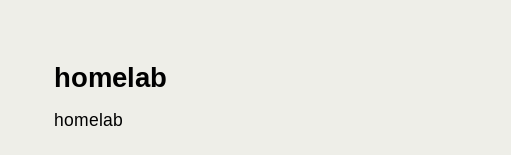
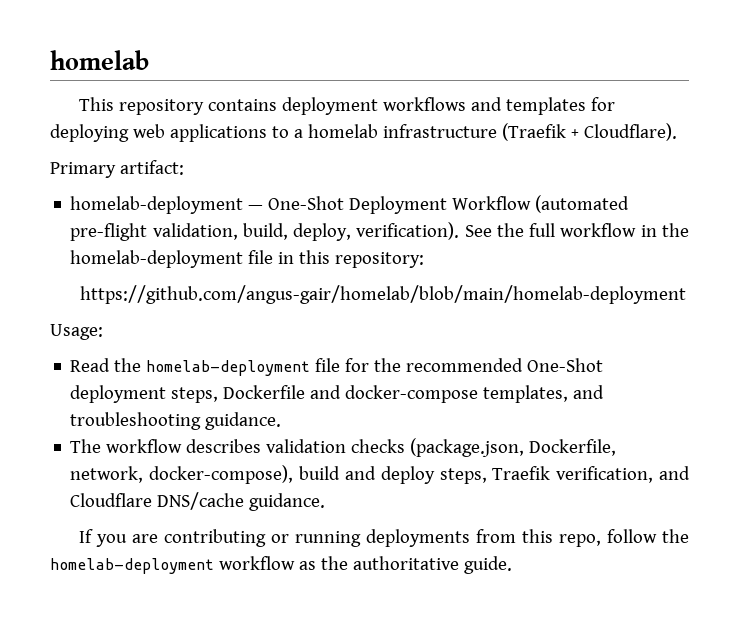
[54,113,123,126] homelab -> [78,97,615,115] [50,123,677,142] [50,160,184,178] [70,195,630,214] [70,222,689,241] [70,250,425,268] [80,285,687,304] [50,324,103,340] [70,358,604,376] [70,385,605,403] [70,412,282,430] [70,438,617,457] [70,465,690,484] [70,492,326,511] [78,529,690,547] [50,556,512,574] This repository contains deployment workflows and templates for deploying web applications to a homelab infrastructure (Traefik + Cloudflare). // Primary artifact: // homelab-deployment — One-Shot Deployment Workflow (automated pre-flight validation, build, deploy, verification). See the full workflow in the homelab-deployment file in this repository: // https://github.com/angus-gair/homelab/blob/main/homelab-deployment // Usage: // Read the homelab-deployment file for the recommended One-Shot deployment steps, Dockerfile and docker-compose templates, and troubleshooting guidance. // The workflow describes validation checks (package.json, Dockerfile, network, docker-compose), build and deploy steps, Traefik verification, and Cloudflare DNS/cache guidance. // If you are contributing or running deployments from this repo, follow the homelab-deployment workflow as the authoritative guide.

